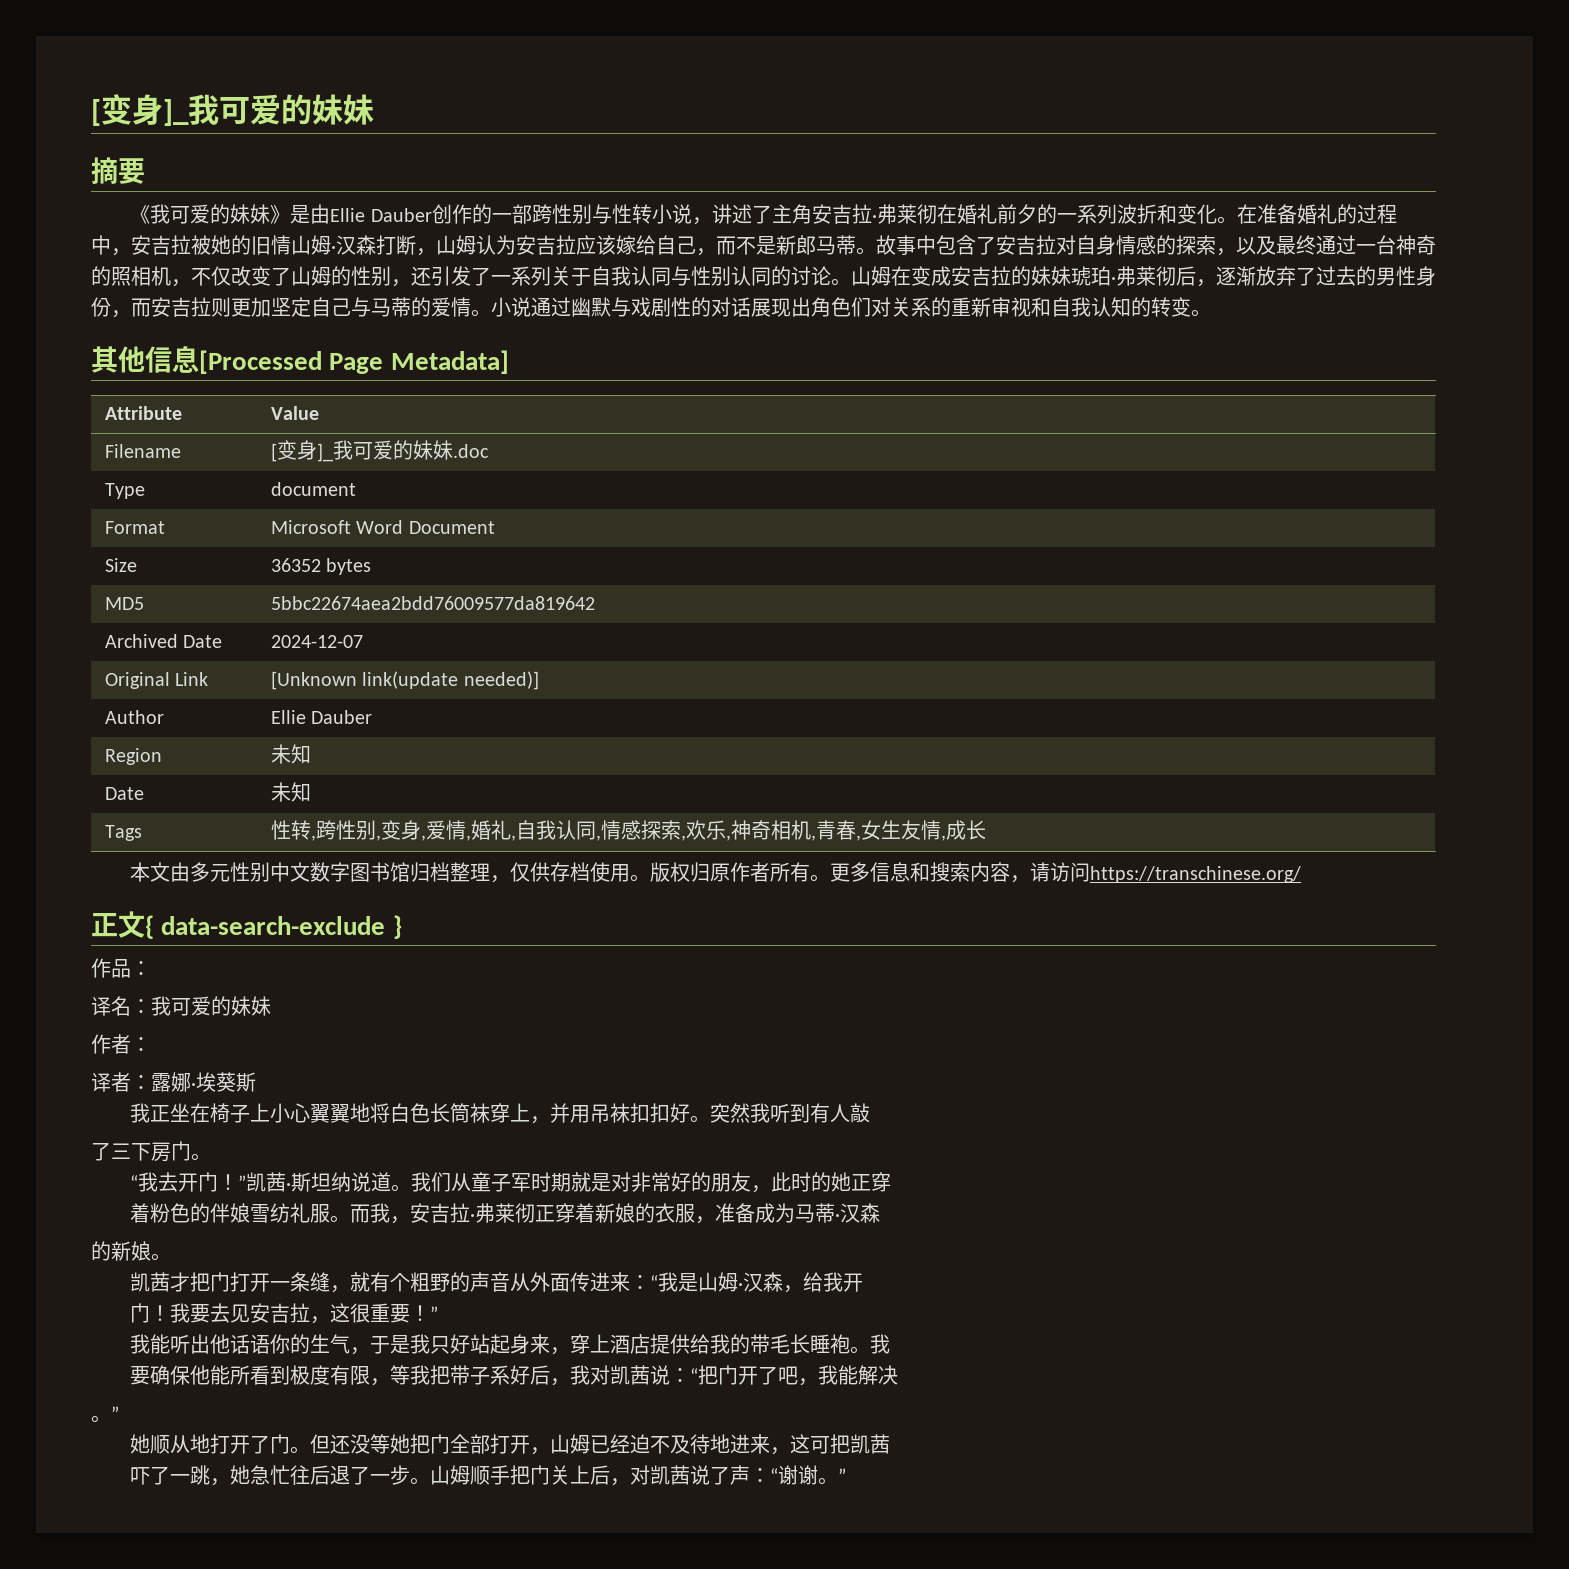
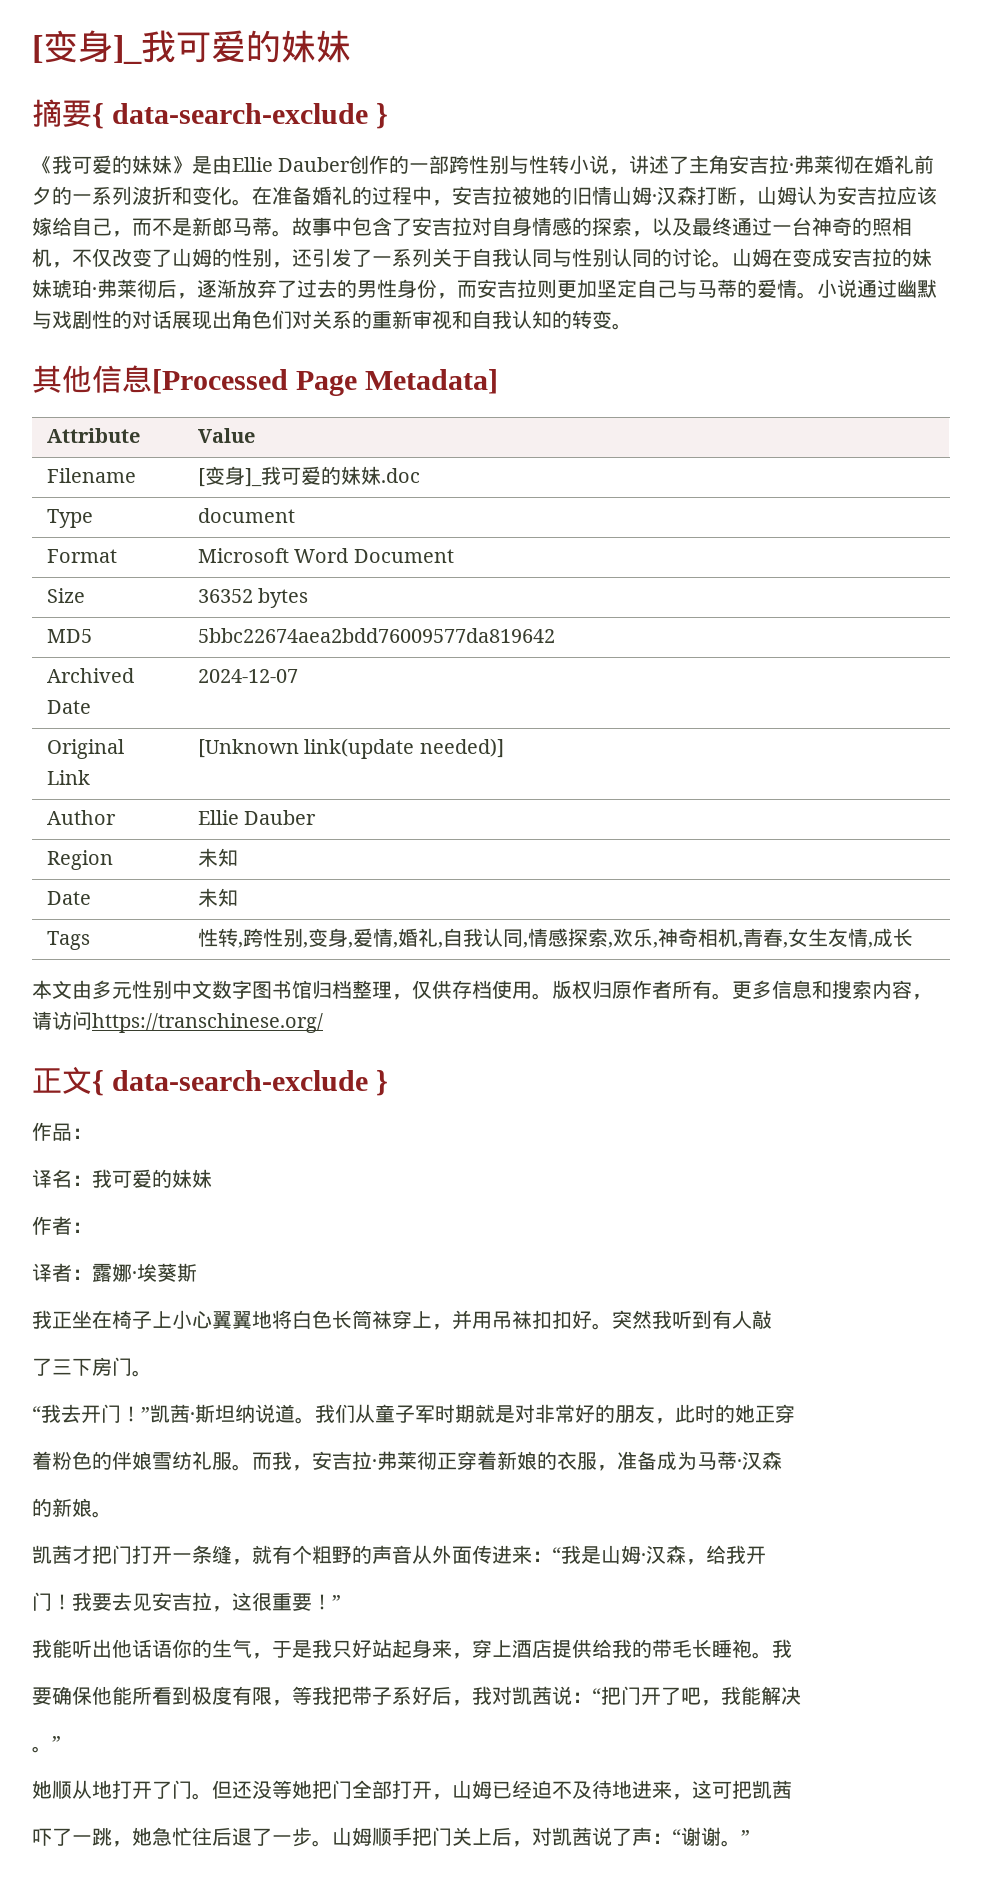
(145, 171) none -> [92,103,389,129] { data-search-exclude }

